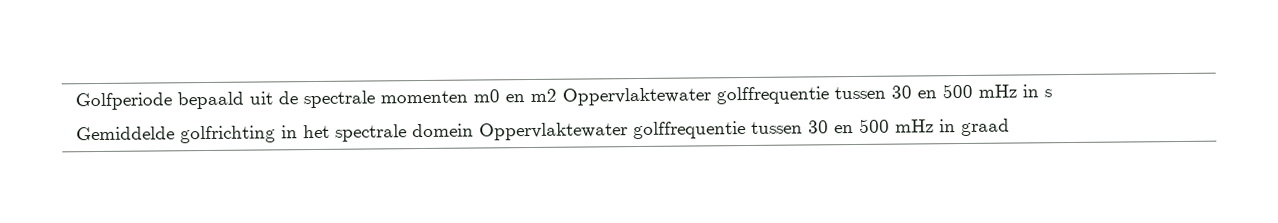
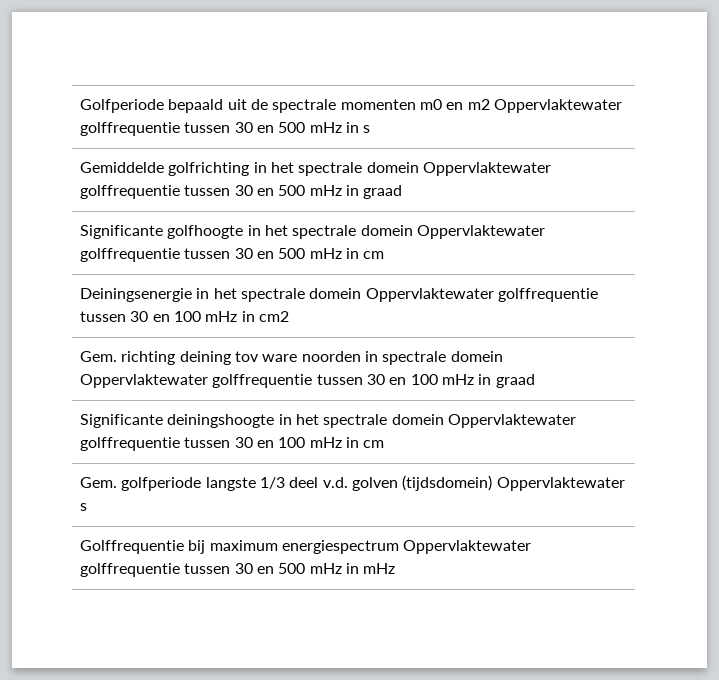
(1011, 127) none -> [80,225,546,239] [80,248,385,262] [80,288,599,302] [80,311,290,322] [80,351,503,365] [80,374,535,388] [80,414,577,428] [80,437,385,451] [80,475,625,491] [80,503,88,511] [80,540,532,554] [80,563,396,577] // Significante golfhoogte in het spectrale domein Oppervlaktewater golffrequentie tussen 30 en 500 mHz in cm // Deiningsenergie in het spectrale domein Oppervlaktewater golffrequentie tussen 30 en 100 mHz in cm2 // Gem. richting deining tov ware noorden in spectrale domein Oppervlaktewater golffrequentie tussen 30 en 100 mHz in graad // Significante deiningshoogte in het spectrale domein Oppervlaktewater golffrequentie tussen 30 en 100 mHz in cm // Gem. golfperiode langste 1/3 deel v.d. golven (tijdsdomein) Oppervlaktewater s // Golffrequentie bij maximum energiespectrum Oppervlaktewater golffrequentie tussen 30 en 500 mHz in mHz

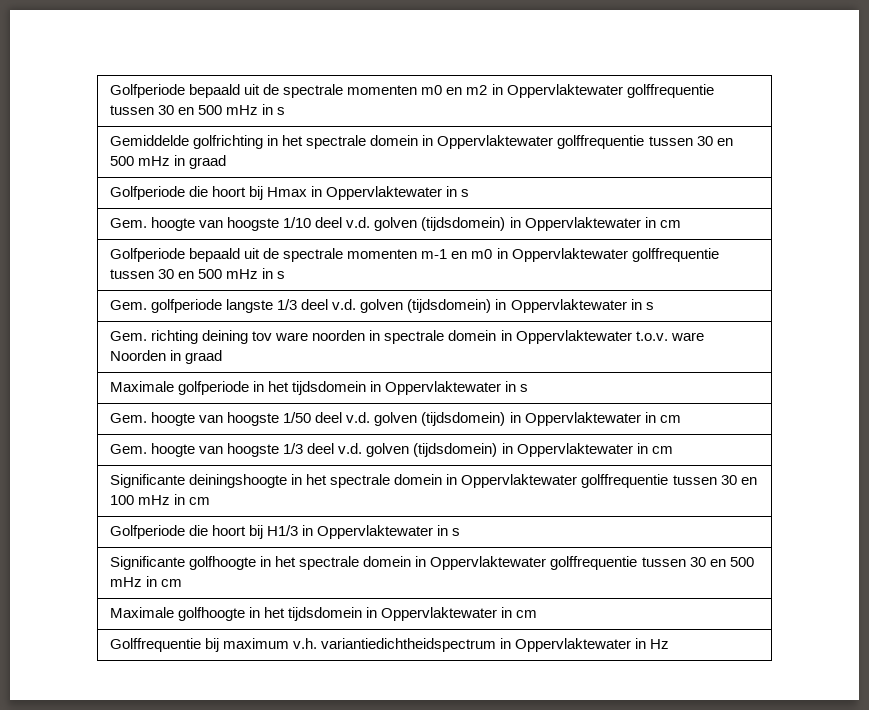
(490, 104) none -> [491,84,503,95] in
(419, 167) none -> [422,135,434,146] in
(403, 192) none -> [110,186,470,200] [110,217,681,231] [110,248,719,262] [110,268,286,279] [110,299,654,313] [110,330,704,344] [110,350,223,364] [110,381,529,395] [110,412,681,426] [110,443,673,457] [110,474,757,488] [110,494,211,505] [110,525,461,539] // Golfperiode die hoort bij Hmax in Oppervlaktewater in s // Gem. hoogte van hoogste 1/10 deel v.d. golven (tijdsdomein) in Oppervlaktewater in cm // Golfperiode bepaald uit de spectrale momenten m-1 en m0 in Oppervlaktewater golffrequentie tussen 30 en 500 mHz in s // Gem. golfperiode langste 1/3 deel v.d. golven (tijdsdomein) in Oppervlaktewater in s // Gem. richting deining tov ware noorden in spectrale domein in Oppervlaktewater t.o.v. ware Noorden in graad // Maximale golfperiode in het tijdsdomein in Oppervlaktewater in s // Gem. hoogte van hoogste 1/50 deel v.d. golven (tijdsdomein) in Oppervlaktewater in cm // Gem. hoogte van hoogste 1/3 deel v.d. golven (tijdsdomein) in Oppervlaktewater in cm // Significante deiningshoogte in het spectrale domein in Oppervlaktewater golffrequentie tussen 30 en 100 mHz in cm // Golfperiode die hoort bij H1/3 in Oppervlaktewater in s
(413, 230) none -> [415,556,427,567] in
[80,288,599,302] [80,311,290,322] [80,351,503,365] [80,374,535,388] [80,414,577,428] [80,437,385,451] [80,475,625,491] [80,503,88,511] [80,540,532,554] [80,563,396,577] Deiningsenergie in het spectrale domein Oppervlaktewater golffrequentie tussen 30 en 100 mHz in cm2 // Gem. richting deining tov ware noorden in spectrale domein Oppervlaktewater golffrequentie tussen 30 en 100 mHz in graad // Significante deiningshoogte in het spectrale domein Oppervlaktewater golffrequentie tussen 30 en 100 mHz in cm // Gem. golfperiode langste 1/3 deel v.d. golven (tijdsdomein) Oppervlaktewater s // Golffrequentie bij maximum energiespectrum Oppervlaktewater golffrequentie tussen 30 en 500 mHz in mHz -> [110,607,538,621] [110,638,670,652] Maximale golfhoogte in het tijdsdomein in Oppervlaktewater in cm // Golffrequentie bij maximum v.h. variantiedichtheidspectrum in Oppervlaktewater in Hz

